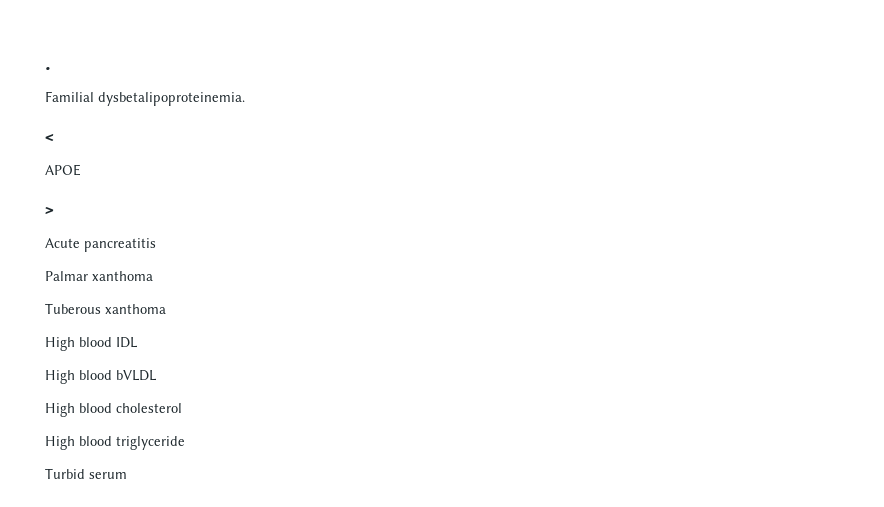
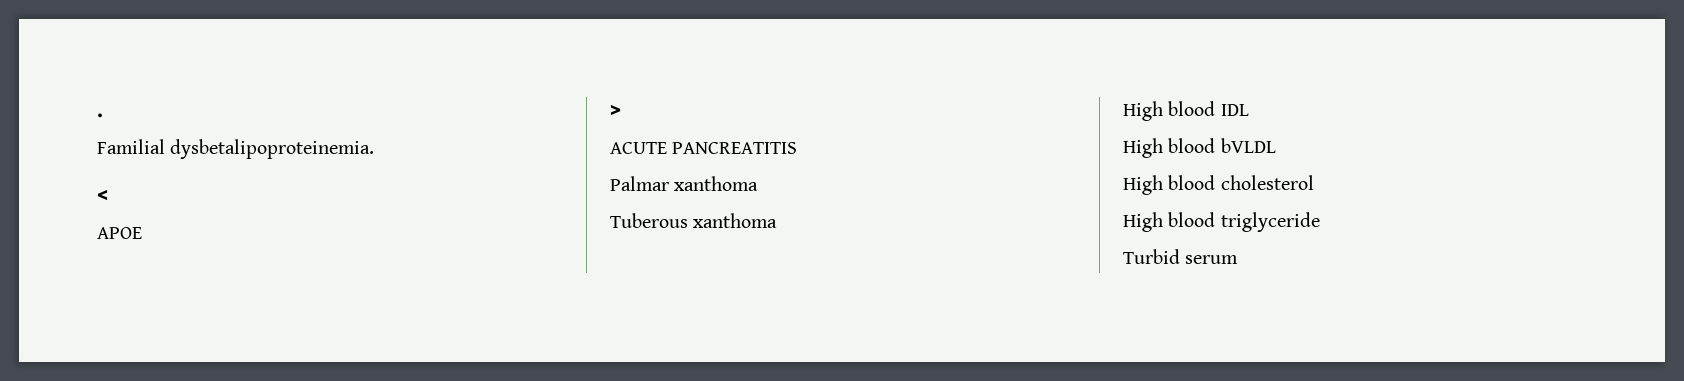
[45,238,156,252] Acute pancreatitis -> [610,142,798,154] ACUTE PANCREATITIS

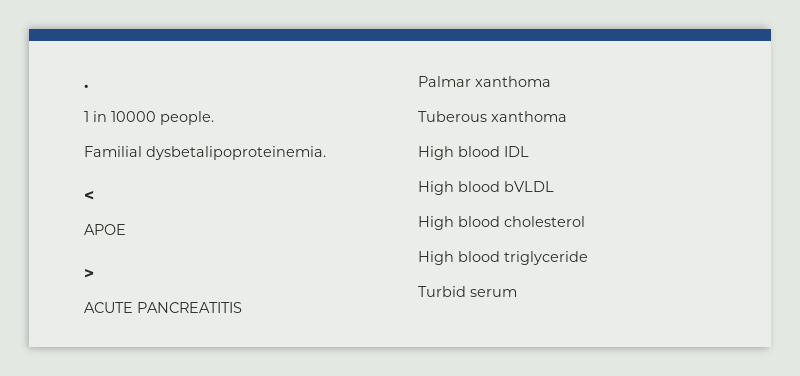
(103, 115) none -> [84,111,214,125] // 1 in 10000 people.

